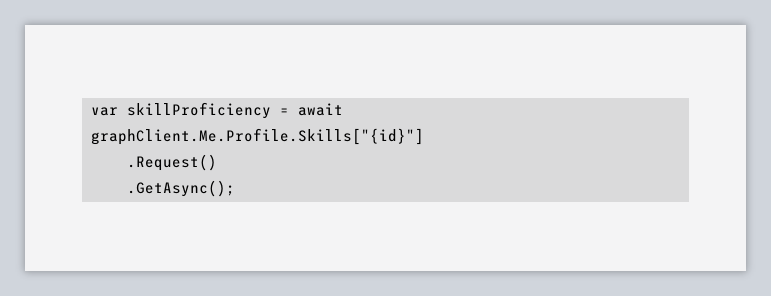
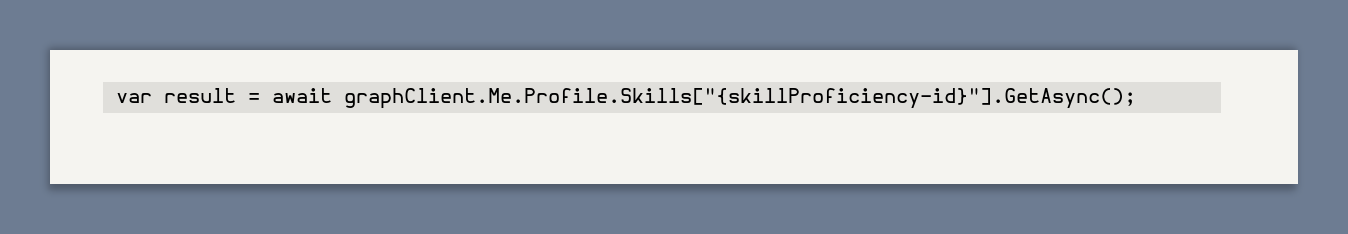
[127,102,272,119] skillProficiency -> [163,88,236,103] result
[91,128,425,145] [127,154,218,171] [127,180,236,197] graphClient.Me.Profile.Skills["{id}"] // .Request() // .GetAsync(); -> [343,88,1136,109] graphClient.Me.Profile.Skills["{skillProficiency-id}"].GetAsync();

